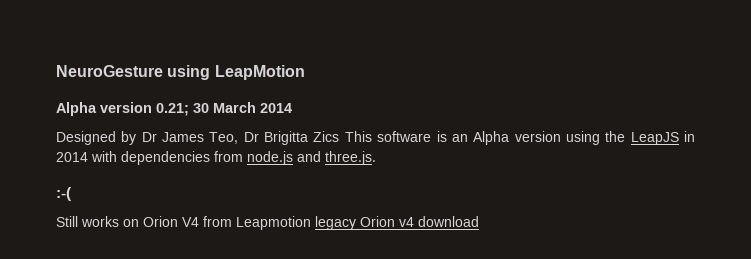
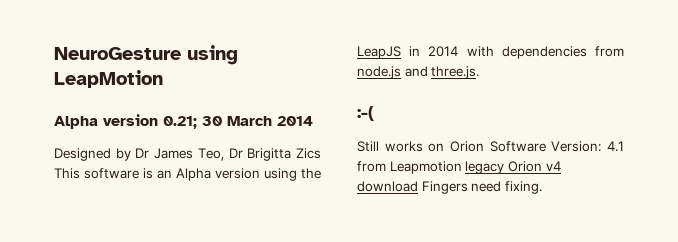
[182,217,199,227] V4 -> [489,141,624,152] Software Version: 4.1
(479, 221) none -> [421,181,542,194] Fingers need fixing.

